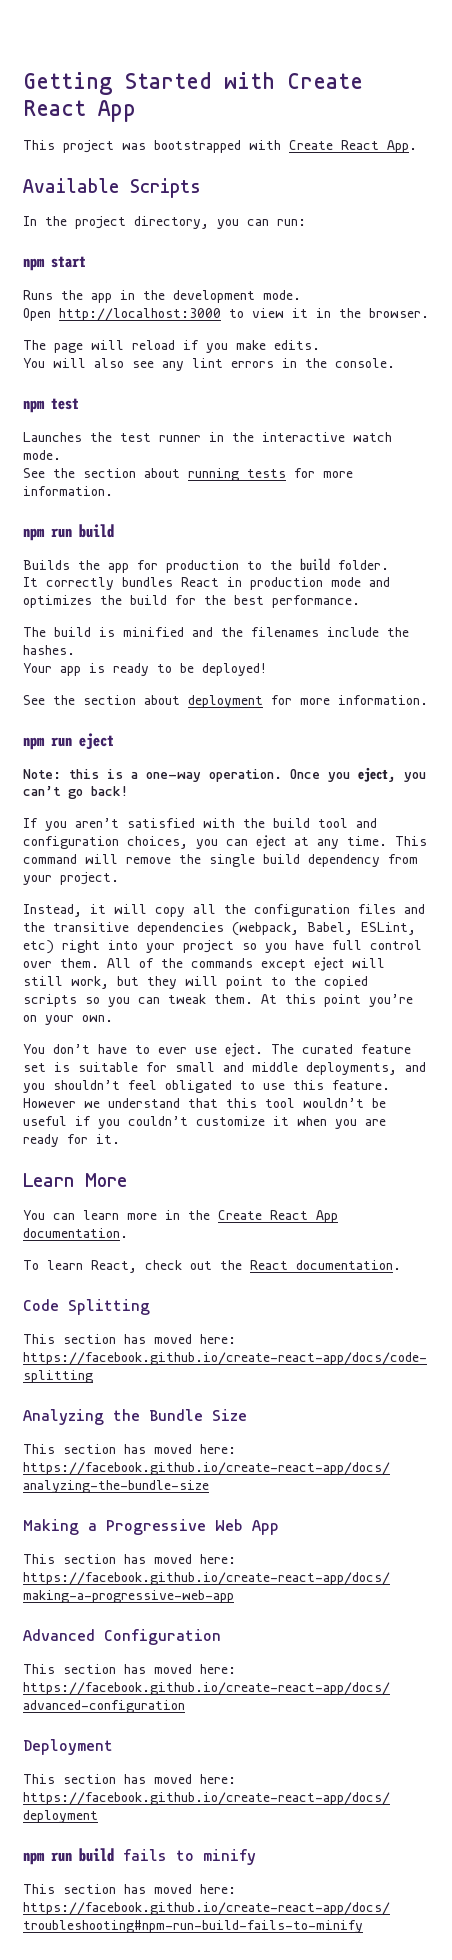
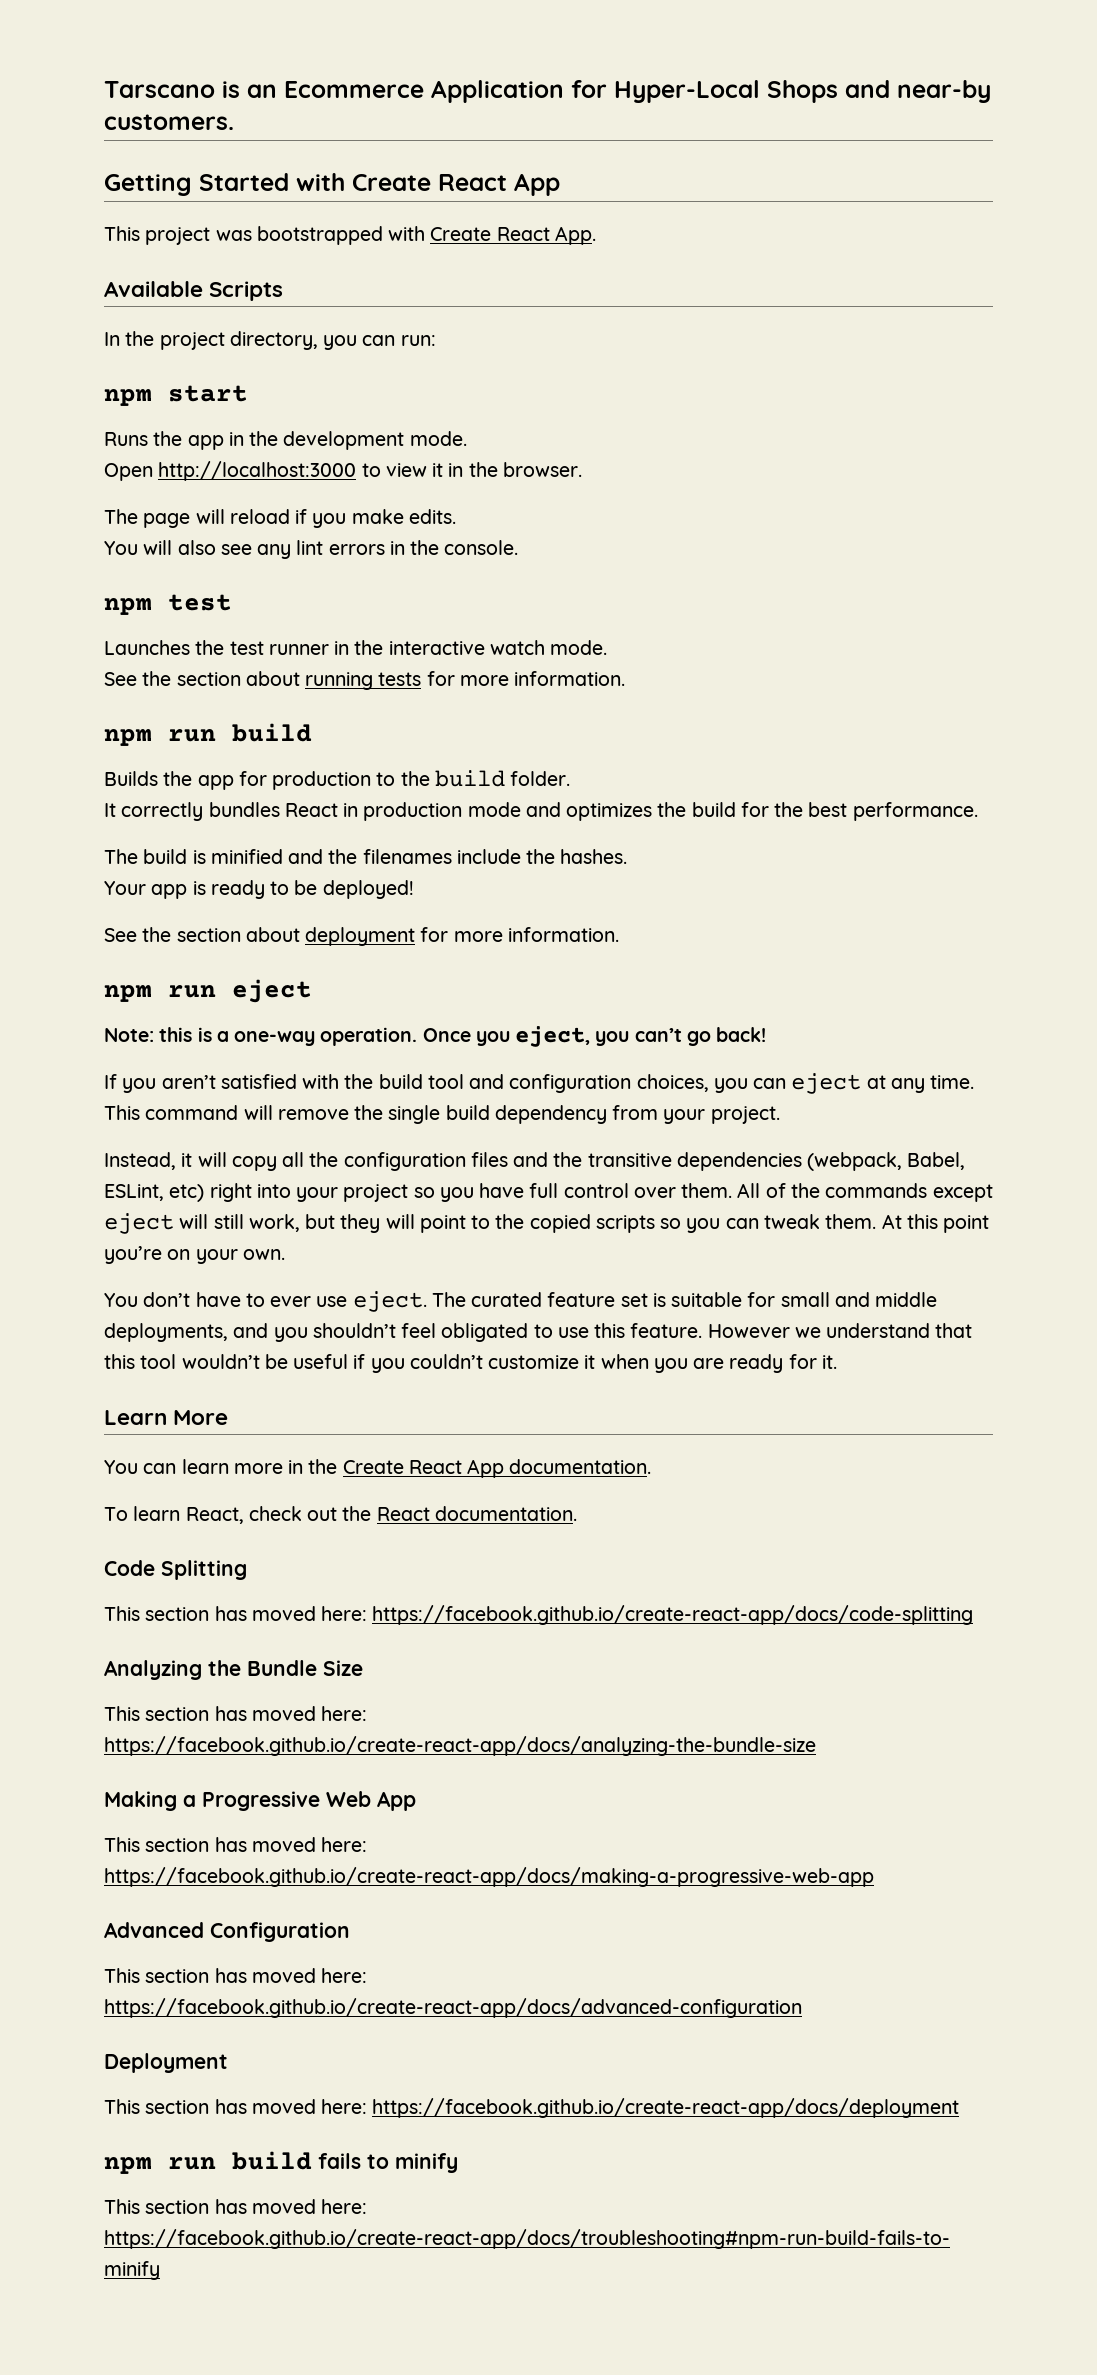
(23, 83) none -> [104,80,991,103] [104,114,234,130] Tarscano is an Ecommerce Application for Hyper-Local Shops and near-by customers. //

